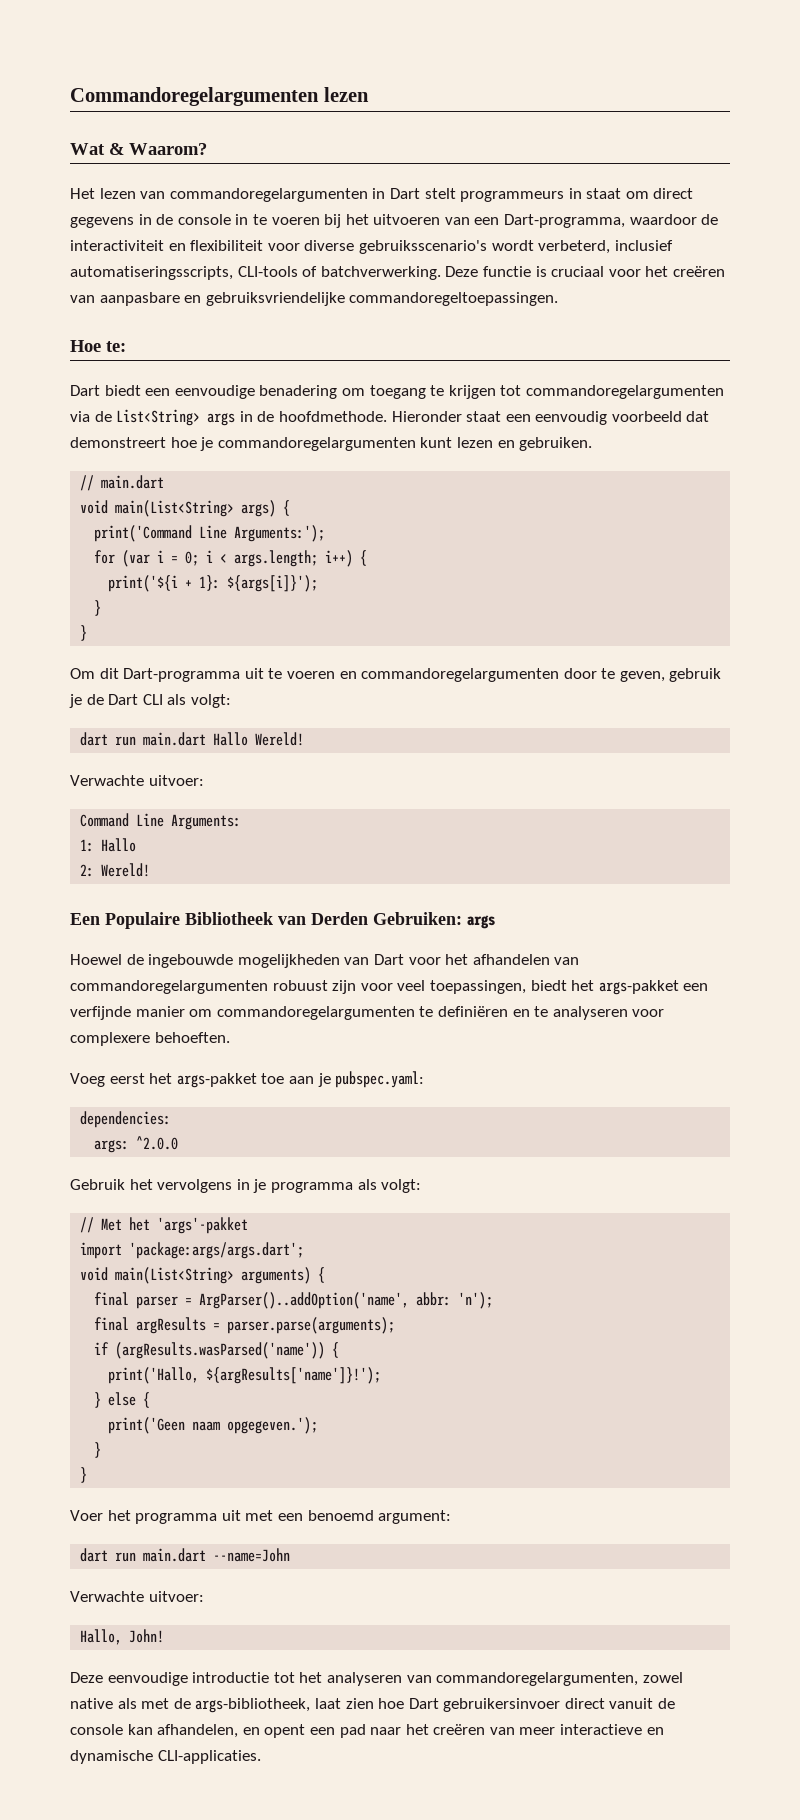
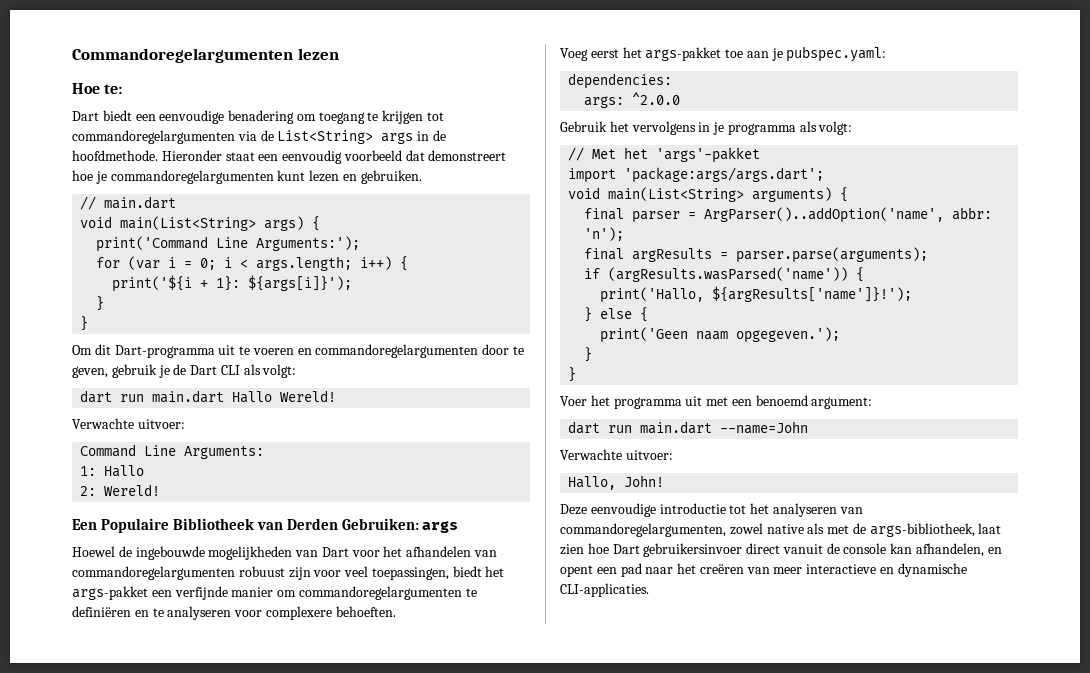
[70,143,207,155] [70,188,694,202] [70,214,719,228] [70,240,673,254] [70,266,725,280] [70,292,559,306] // Wat & Waarom? // Het lezen van commandoregelargumenten in Dart stelt programmeurs in staat om direct gegevens in de console in te voeren bij het uitvoeren van een Dart-programma, waardoor de interactiviteit en flexibiliteit voor diverse gebruiksscenario's wordt verbeterd, inclusief automatiseringsscripts, CLI-tools of batchverwerking. Deze functie is cruciaal voor het creëren van aanpasbare en gebruiksvriendelijke commandoregeltoepassingen. -> (339, 54) none

